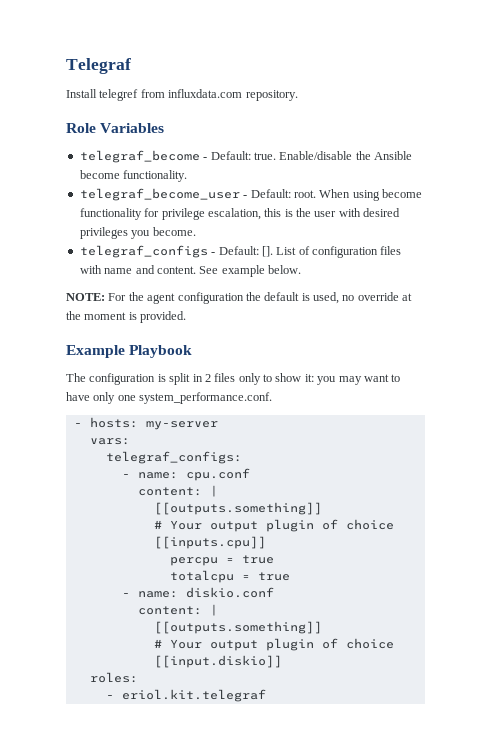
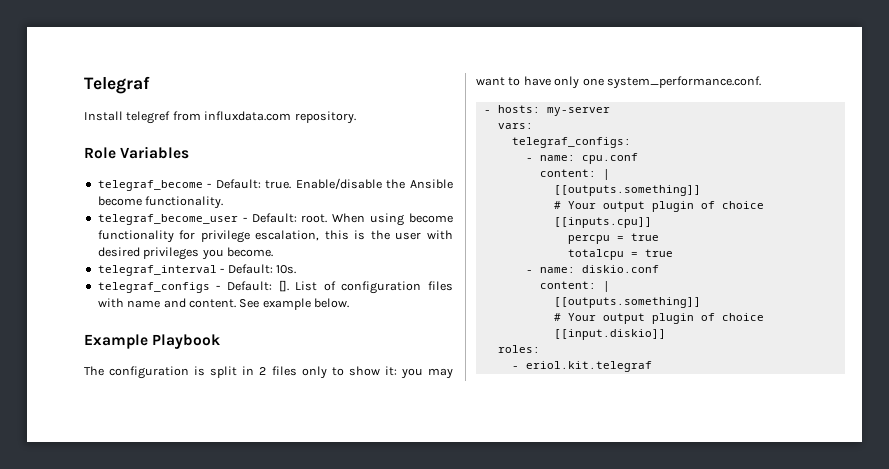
(196, 231) none -> [97,264,296,276] // telegraf_interval - Default: 10s.
[66,292,413,304] [66,311,187,323] // NOTE: For the agent configuration the default is used, no override at the moment is provided. -> (349, 303) none

